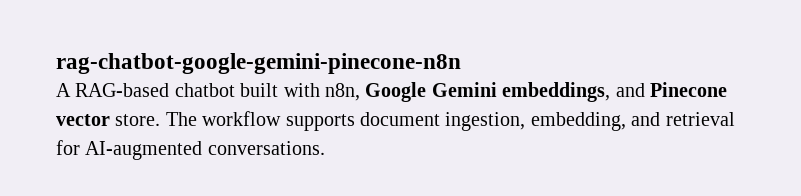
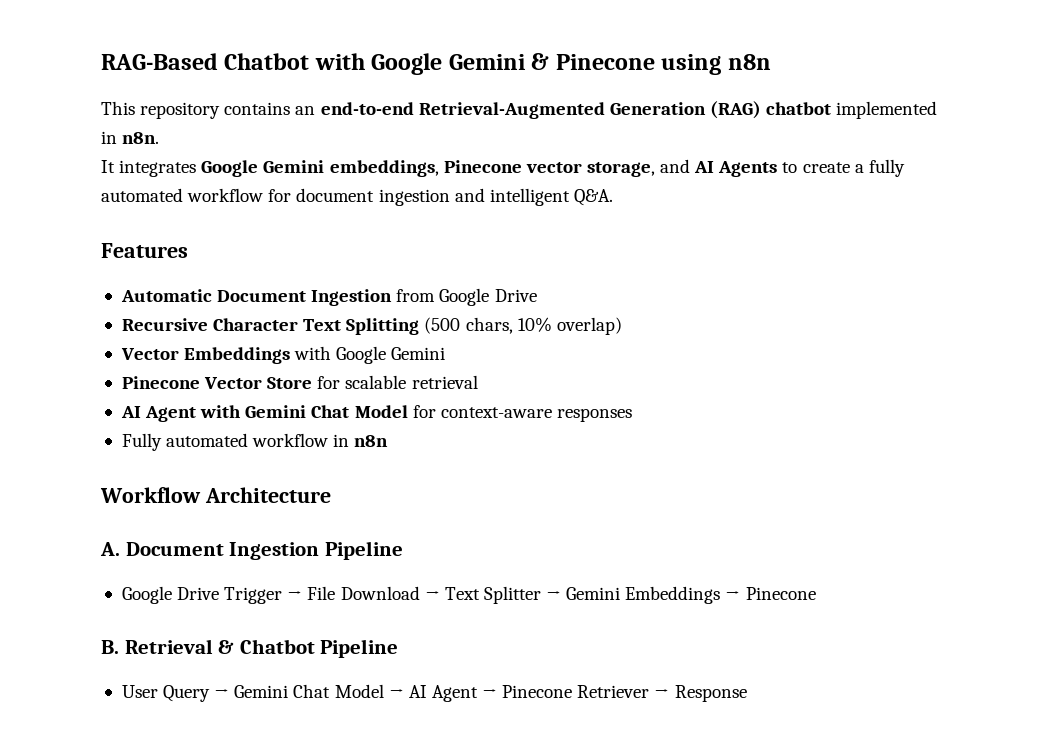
[56,53,461,74] [56,83,360,101] rag-chatbot-google-gemini-pinecone-n8n // A RAG-based chatbot built with n8n, -> [101,53,771,75] [101,101,938,119] [101,131,160,144] [101,160,197,177] RAG-Based Chatbot with Google Gemini & Pinecone using n8n // This repository contains an end-to-end Retrieval-Augmented Generation (RAG) chatbot implemented in n8n. // It integrates
[615,83,645,97] and -> (439, 168) none
[115,111,735,131] [56,140,325,160] store. The workflow supports document ingestion, embedding, and retrieval for AI-augmented conversations. -> [586,159,905,177] [101,188,613,206] [101,243,188,258] [120,288,537,306] [121,317,622,335] [120,346,446,364] [121,375,478,389] [120,405,632,422] [121,433,389,451] [100,487,331,503] [100,541,403,560] [121,586,816,604] [101,639,399,658] [121,684,747,702] storage, and AI Agents to create a fully automated workflow for document ingestion and intelligent Q&A. // Features // Automatic Document Ingestion from Google Drive // Recursive Character Text Splitting (500 chars, 10% overlap) // Vector Embeddings with Google Gemini // Pinecone Vector Store for scalable retrieval // AI Agent with Gemini Chat Model for context-aware responses // Fully automated workflow in n8n // Workflow Architecture // A. Document Ingestion Pipeline // Google Drive Trigger → File Download → Text Splitter → Gemini Embeddings → Pinecone // B. Retrieval & Chatbot Pipeline // User Query → Gemini Chat Model → AI Agent → Pinecone Retriever → Response

